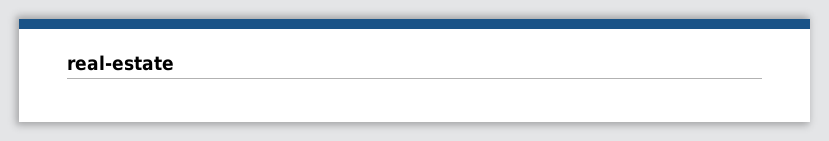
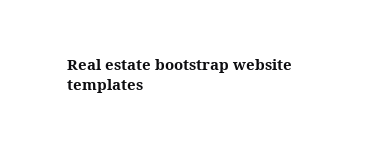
[67,55,174,71] real-estate -> [67,59,293,73] [67,79,143,93] Real estate bootstrap website templates

